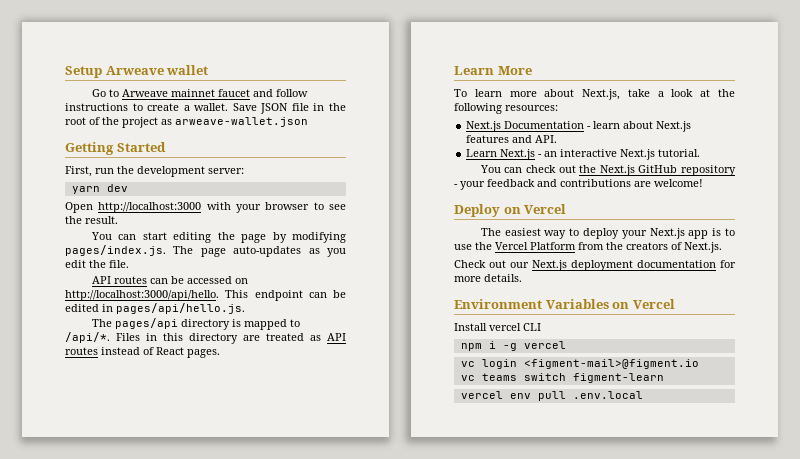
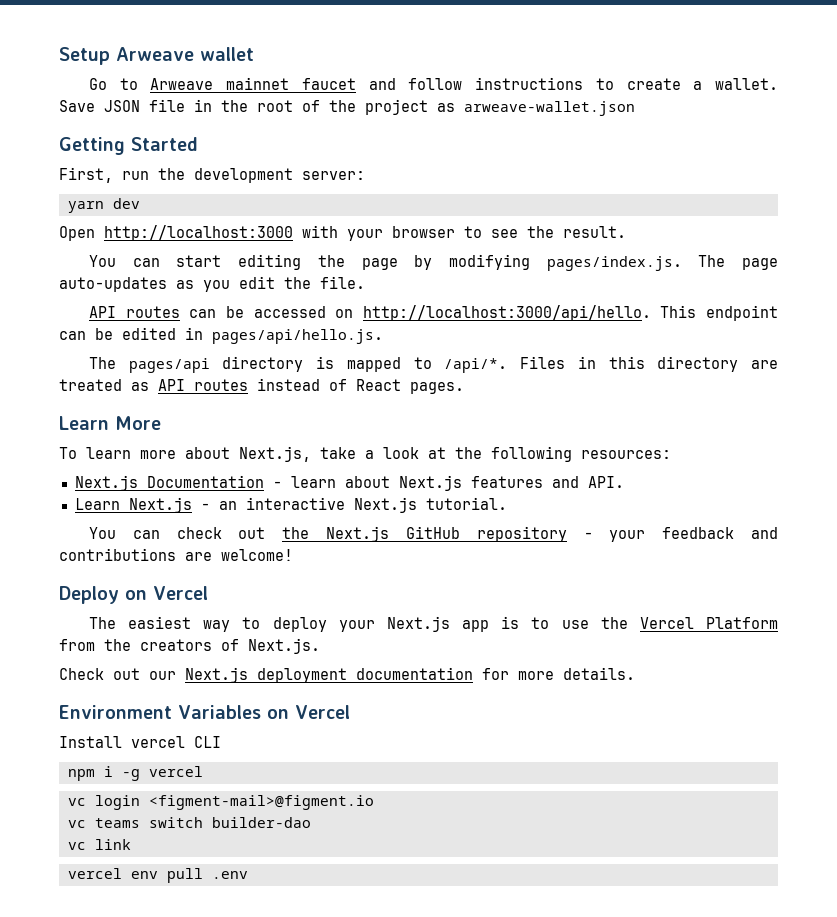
[572,373,664,383] figment-learn -> [211,817,311,828] [67,839,131,850] builder-dao // vc link
[572,391,643,399] .env.local -> [211,871,248,879] .env

